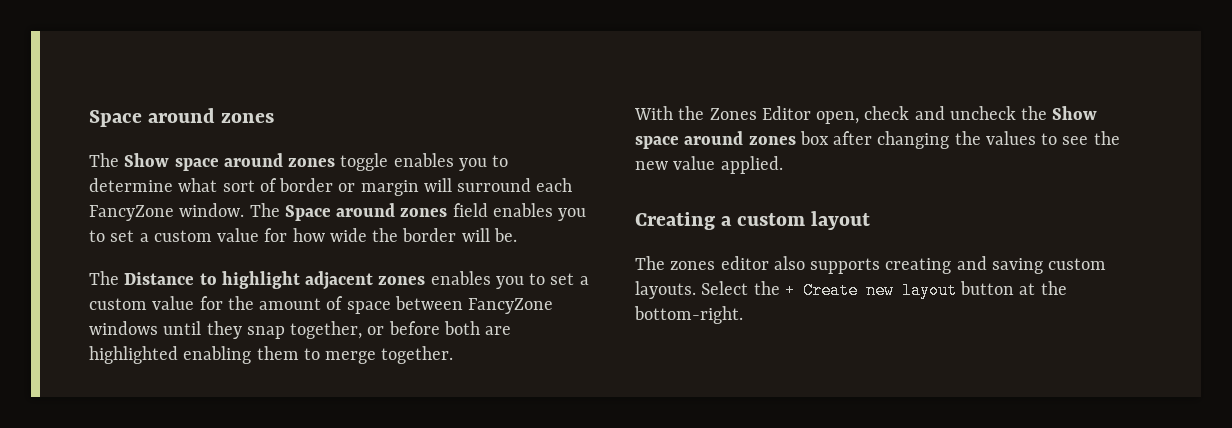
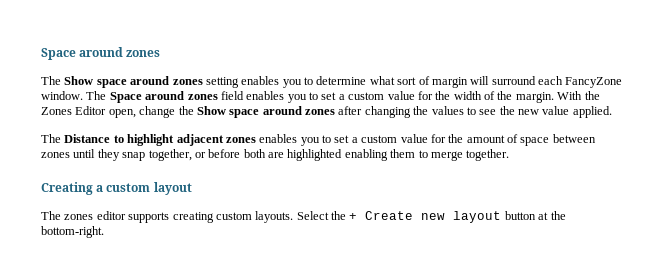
[340,153,389,171] toggle -> [205,77,239,88] setting
[279,178,356,192] border or -> (430, 80) none
[292,228,517,242] how wide the border will be. -> [435,91,600,103] [41,106,612,118] the width of the margin. With the Zones Editor open, change the Show space around zones after changing the values to see the new value applied.
[468,298,554,314] [89,321,158,335] FancyZone windows -> [41,152,70,158] zones
[634,106,1098,124] [635,131,1120,149] [635,156,783,174] // With the Zones Editor open, check and uncheck the Show space around zones box after changing the values to see the new value applied. -> (510, 155) none
[773,256,805,270] also -> (126, 215) none
[956,256,1043,274] and saving -> (214, 217) none

